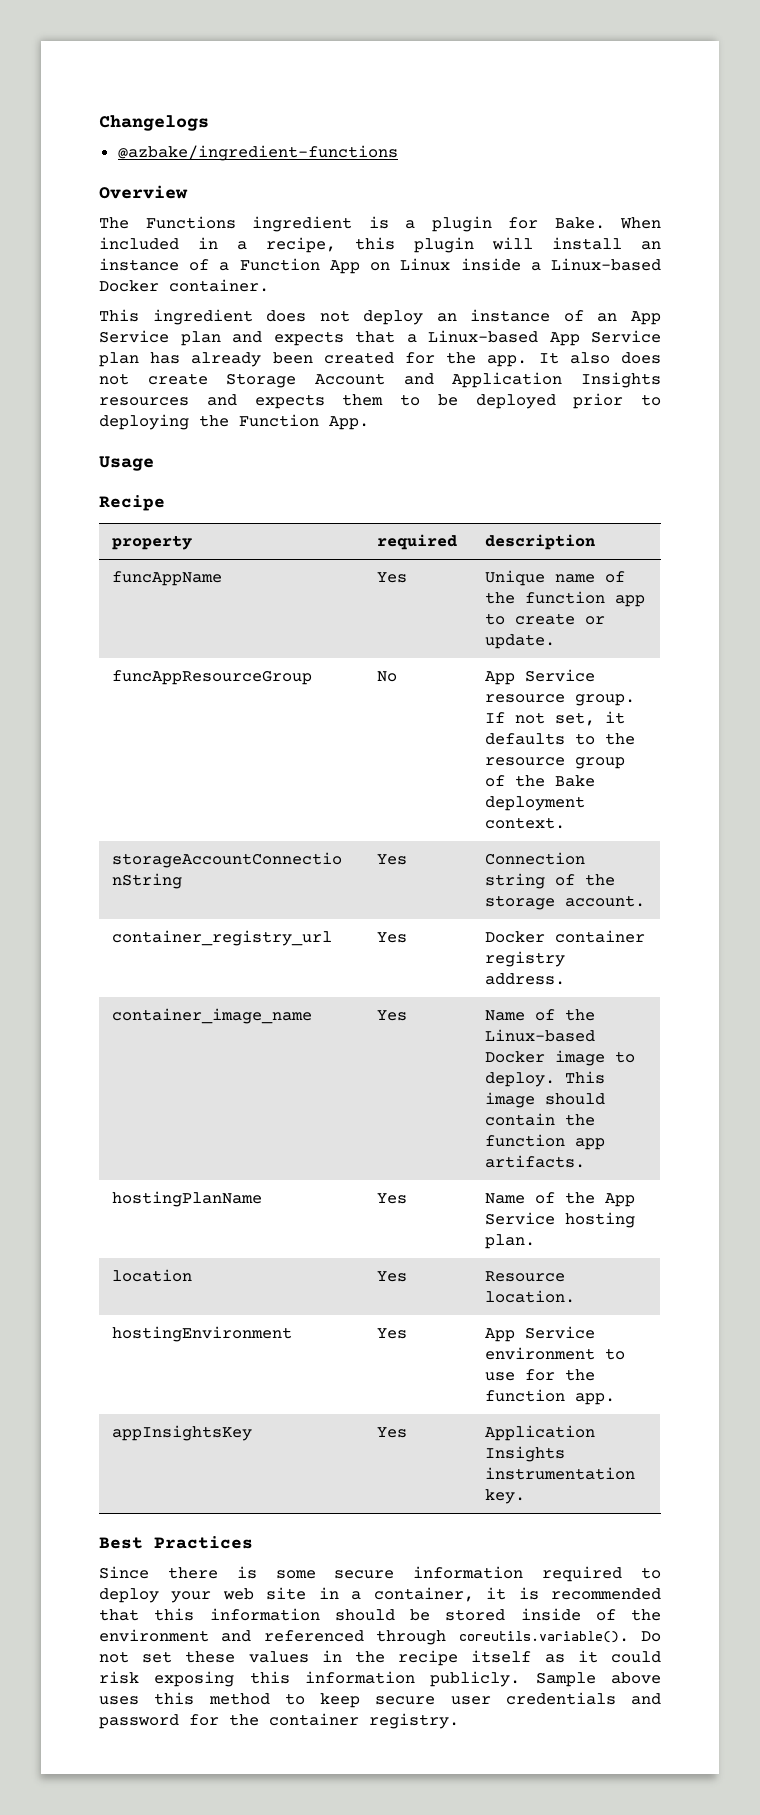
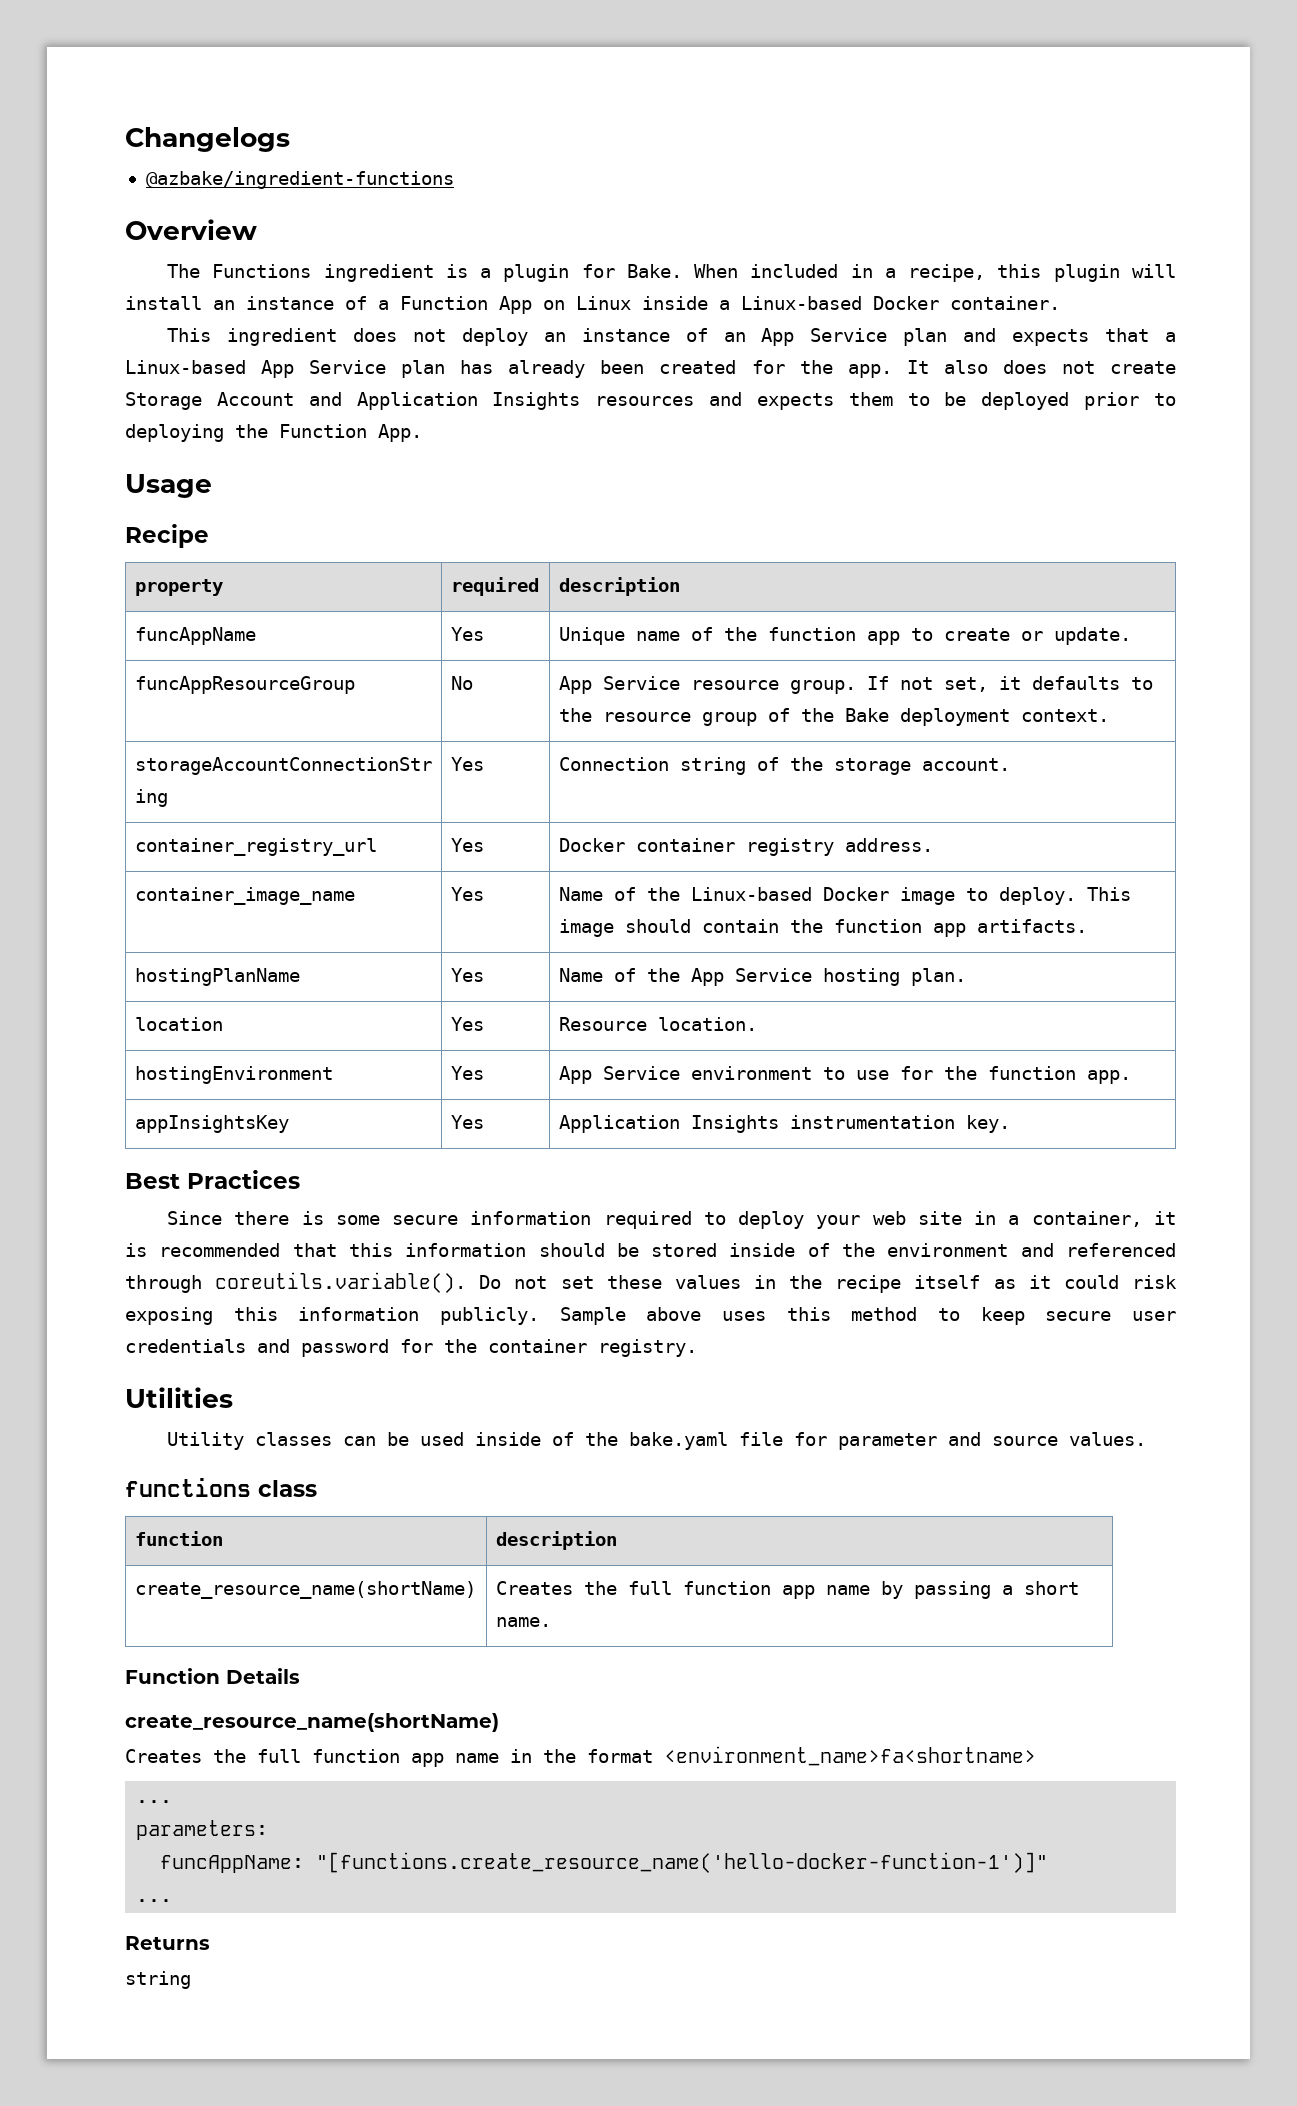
(459, 1721) none -> [125,1387,233,1408] [167,1432,1147,1450] [125,1478,317,1497] [134,1531,223,1546] [495,1531,617,1550] [134,1581,476,1599] [495,1581,1079,1599] [495,1617,551,1627] [125,1668,300,1684] [125,1713,499,1732] [125,1746,1036,1767] [136,1800,173,1803] [136,1820,269,1840] [160,1852,1049,1873] [136,1899,173,1902] [125,1936,210,1950] [125,1971,191,1989] // Utilities // Utility classes can be used inside of the bake.yaml file for parameter and source values. // functions class // function | description // create_resource_name(shortName) | Creates the full function app name by passing a short name. // Function Details // create_resource_name(shortName) // Creates the full function app name in the format <environment_name>fa<shortname> // ... // parameters: // funcAppName: "[functions.create_resource_name('hello-docker-function-1')]" // ... // Returns // string

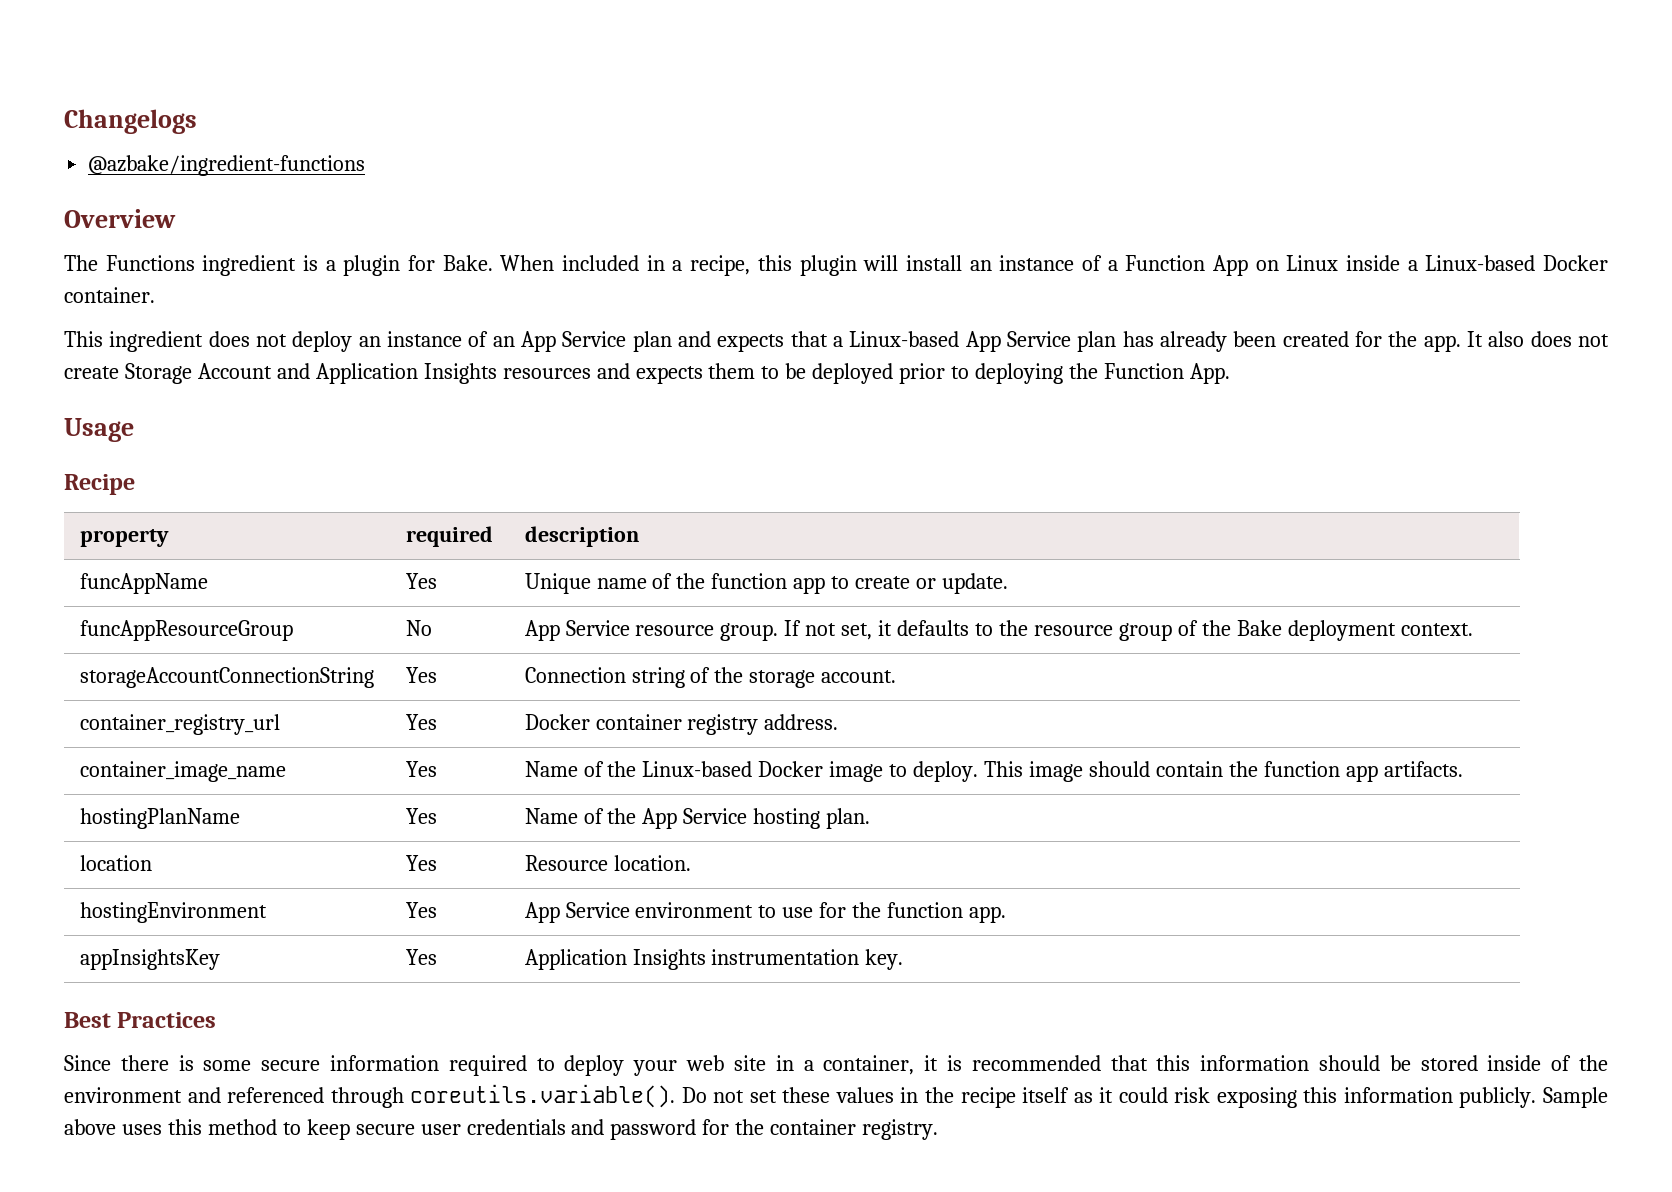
[125,1387,233,1408] [167,1432,1147,1450] [125,1478,317,1497] [134,1531,223,1546] [495,1531,617,1550] [134,1581,476,1599] [495,1581,1079,1599] [495,1617,551,1627] [125,1668,300,1684] [125,1713,499,1732] [125,1746,1036,1767] [136,1800,173,1803] [136,1820,269,1840] [160,1852,1049,1873] [136,1899,173,1902] [125,1936,210,1950] [125,1971,191,1989] // Utilities // Utility classes can be used inside of the bake.yaml file for parameter and source values. // functions class // function | description // create_resource_name(shortName) | Creates the full function app name by passing a short name. // Function Details // create_resource_name(shortName) // Creates the full function app name in the format <environment_name>fa<shortname> // ... // parameters: // funcAppName: "[functions.create_resource_name('hello-docker-function-1')]" // ... // Returns // string -> (939, 1129) none

